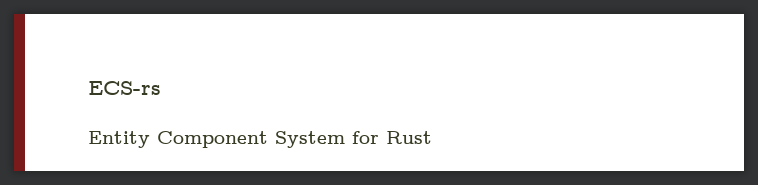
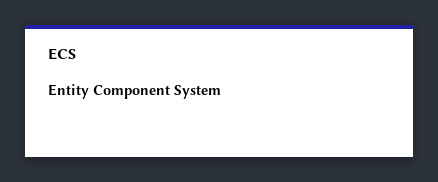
[88,81,161,95] ECS-rs -> [48,48,76,60] ECS
[352,131,432,144] for Rust -> (221, 92) none

